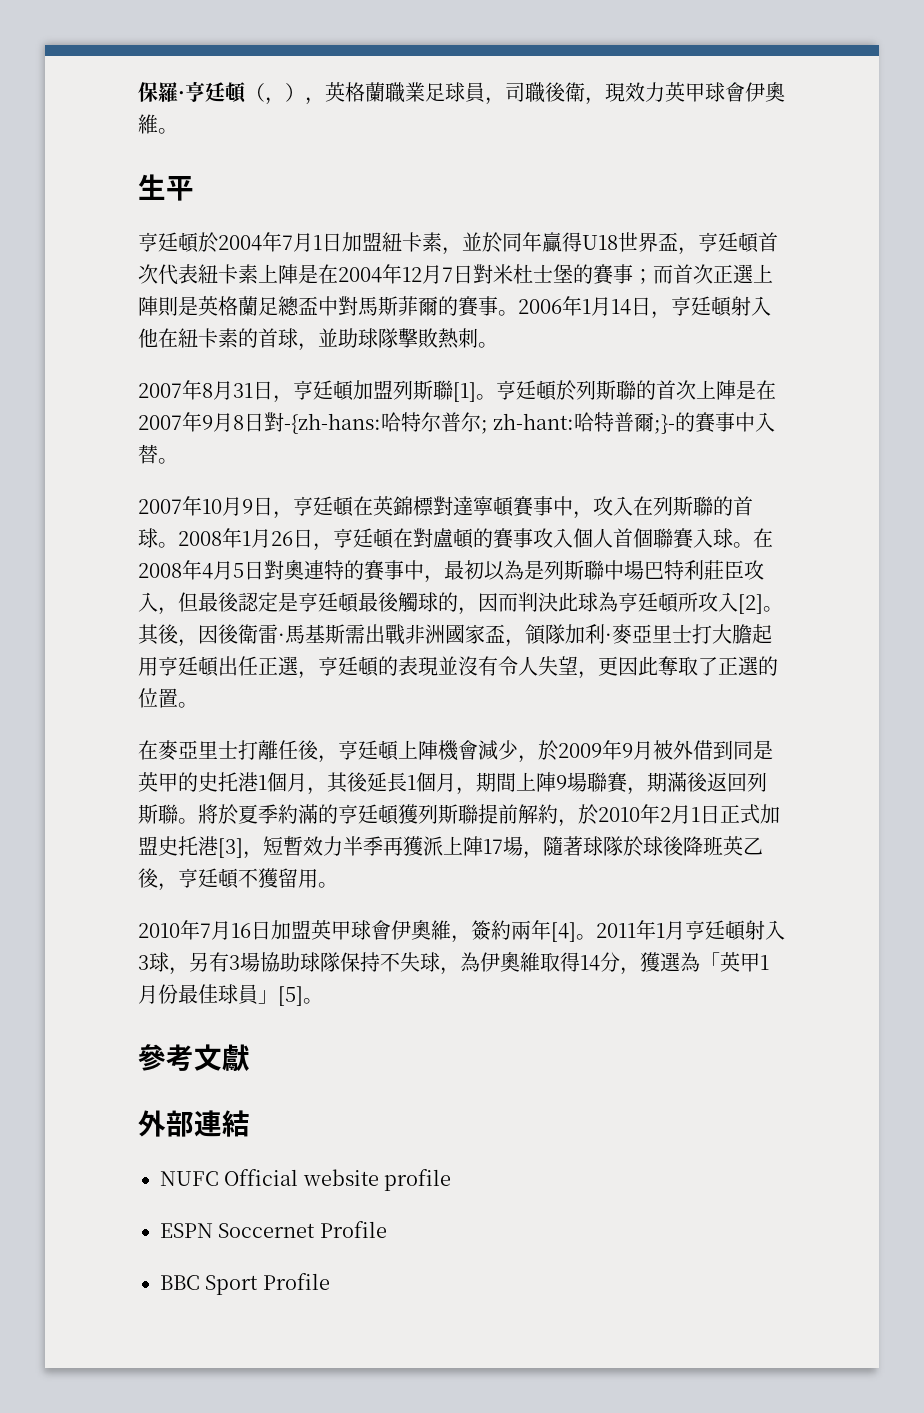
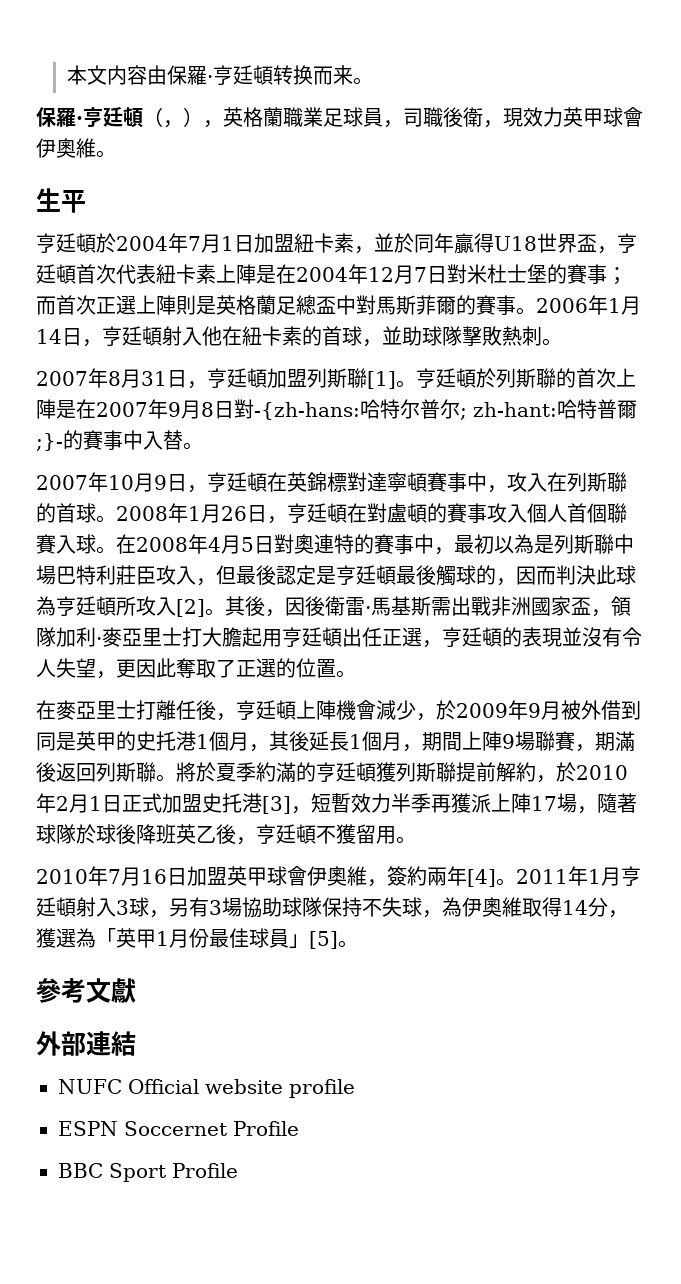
(138, 92) none -> [67,65,374,86] 本文内容由保羅·亨廷頓转换而来。 //

